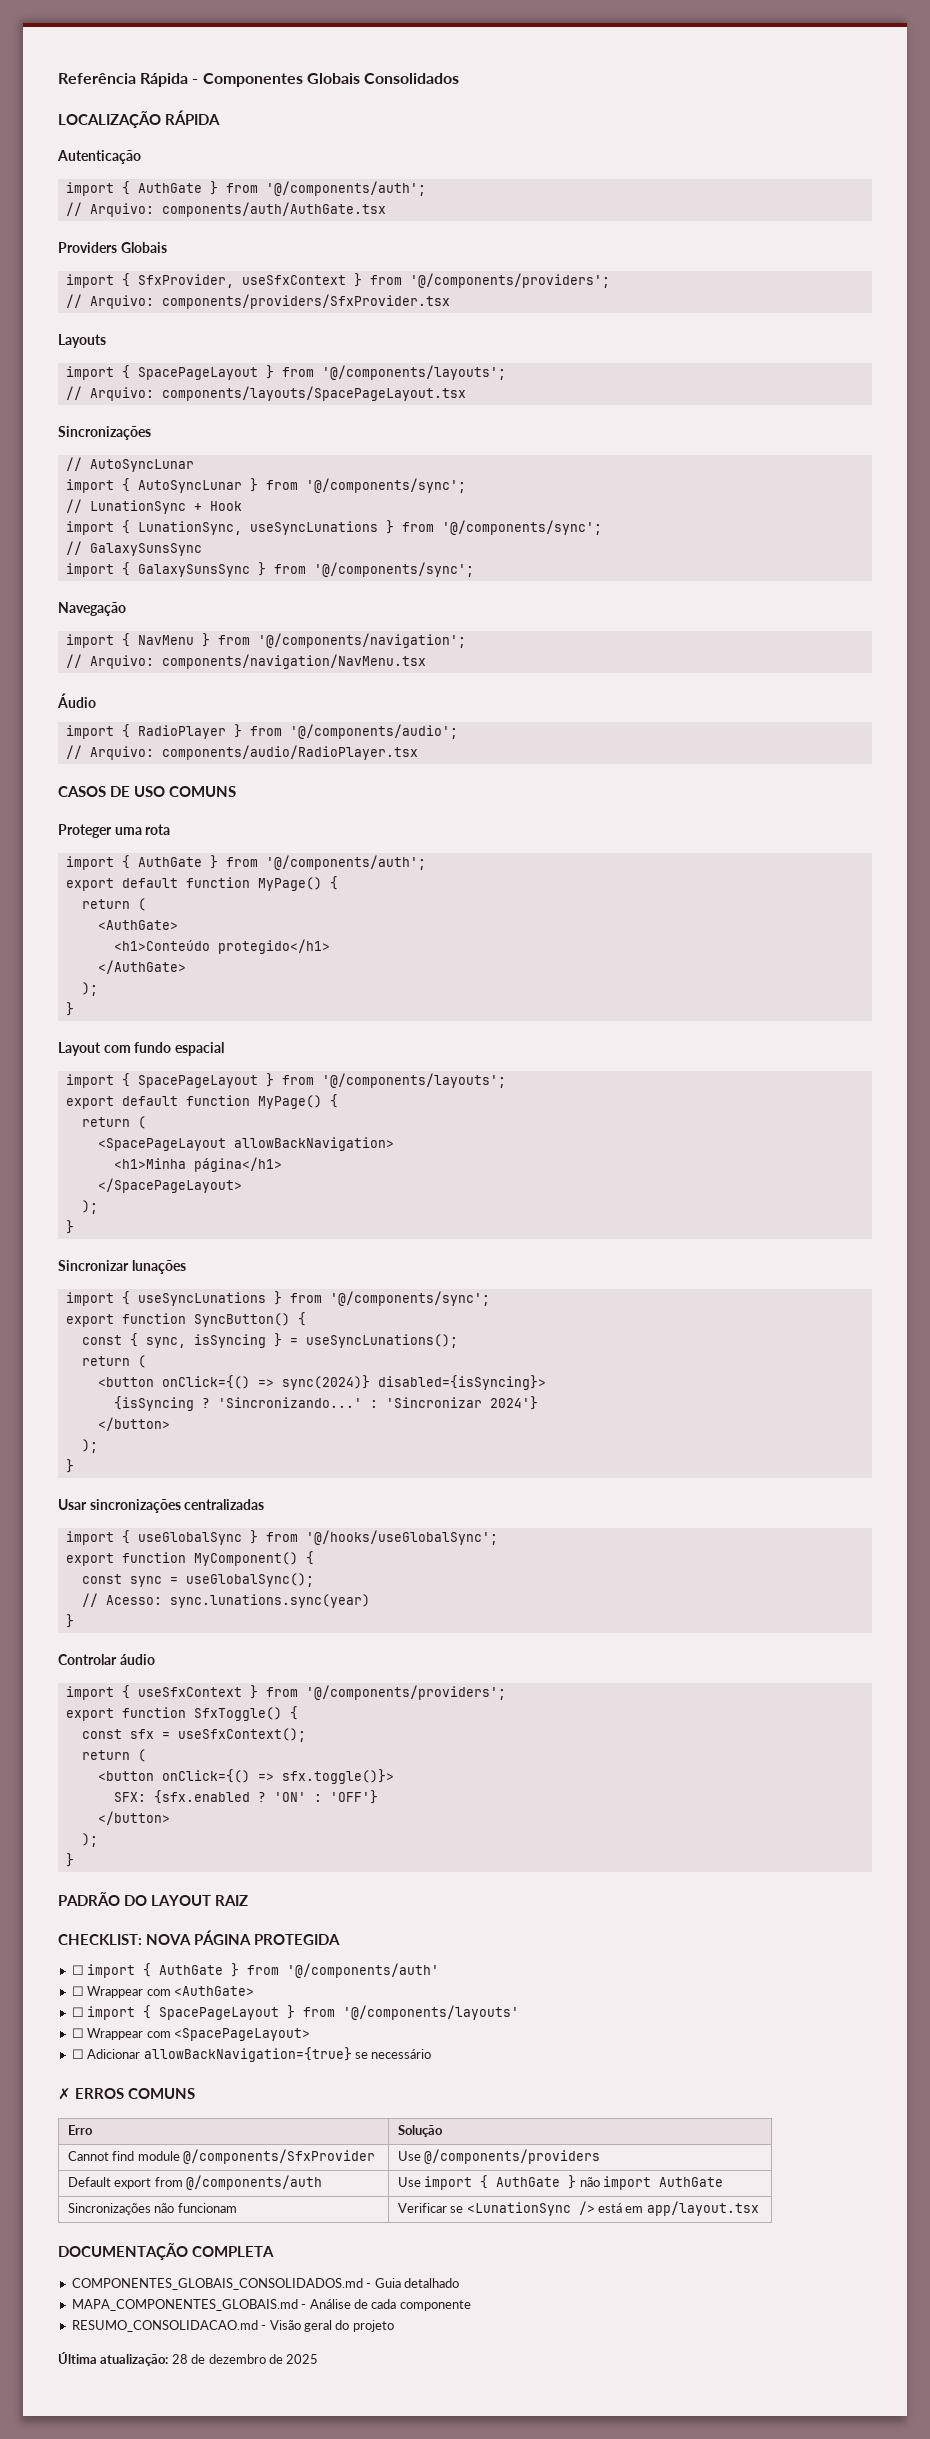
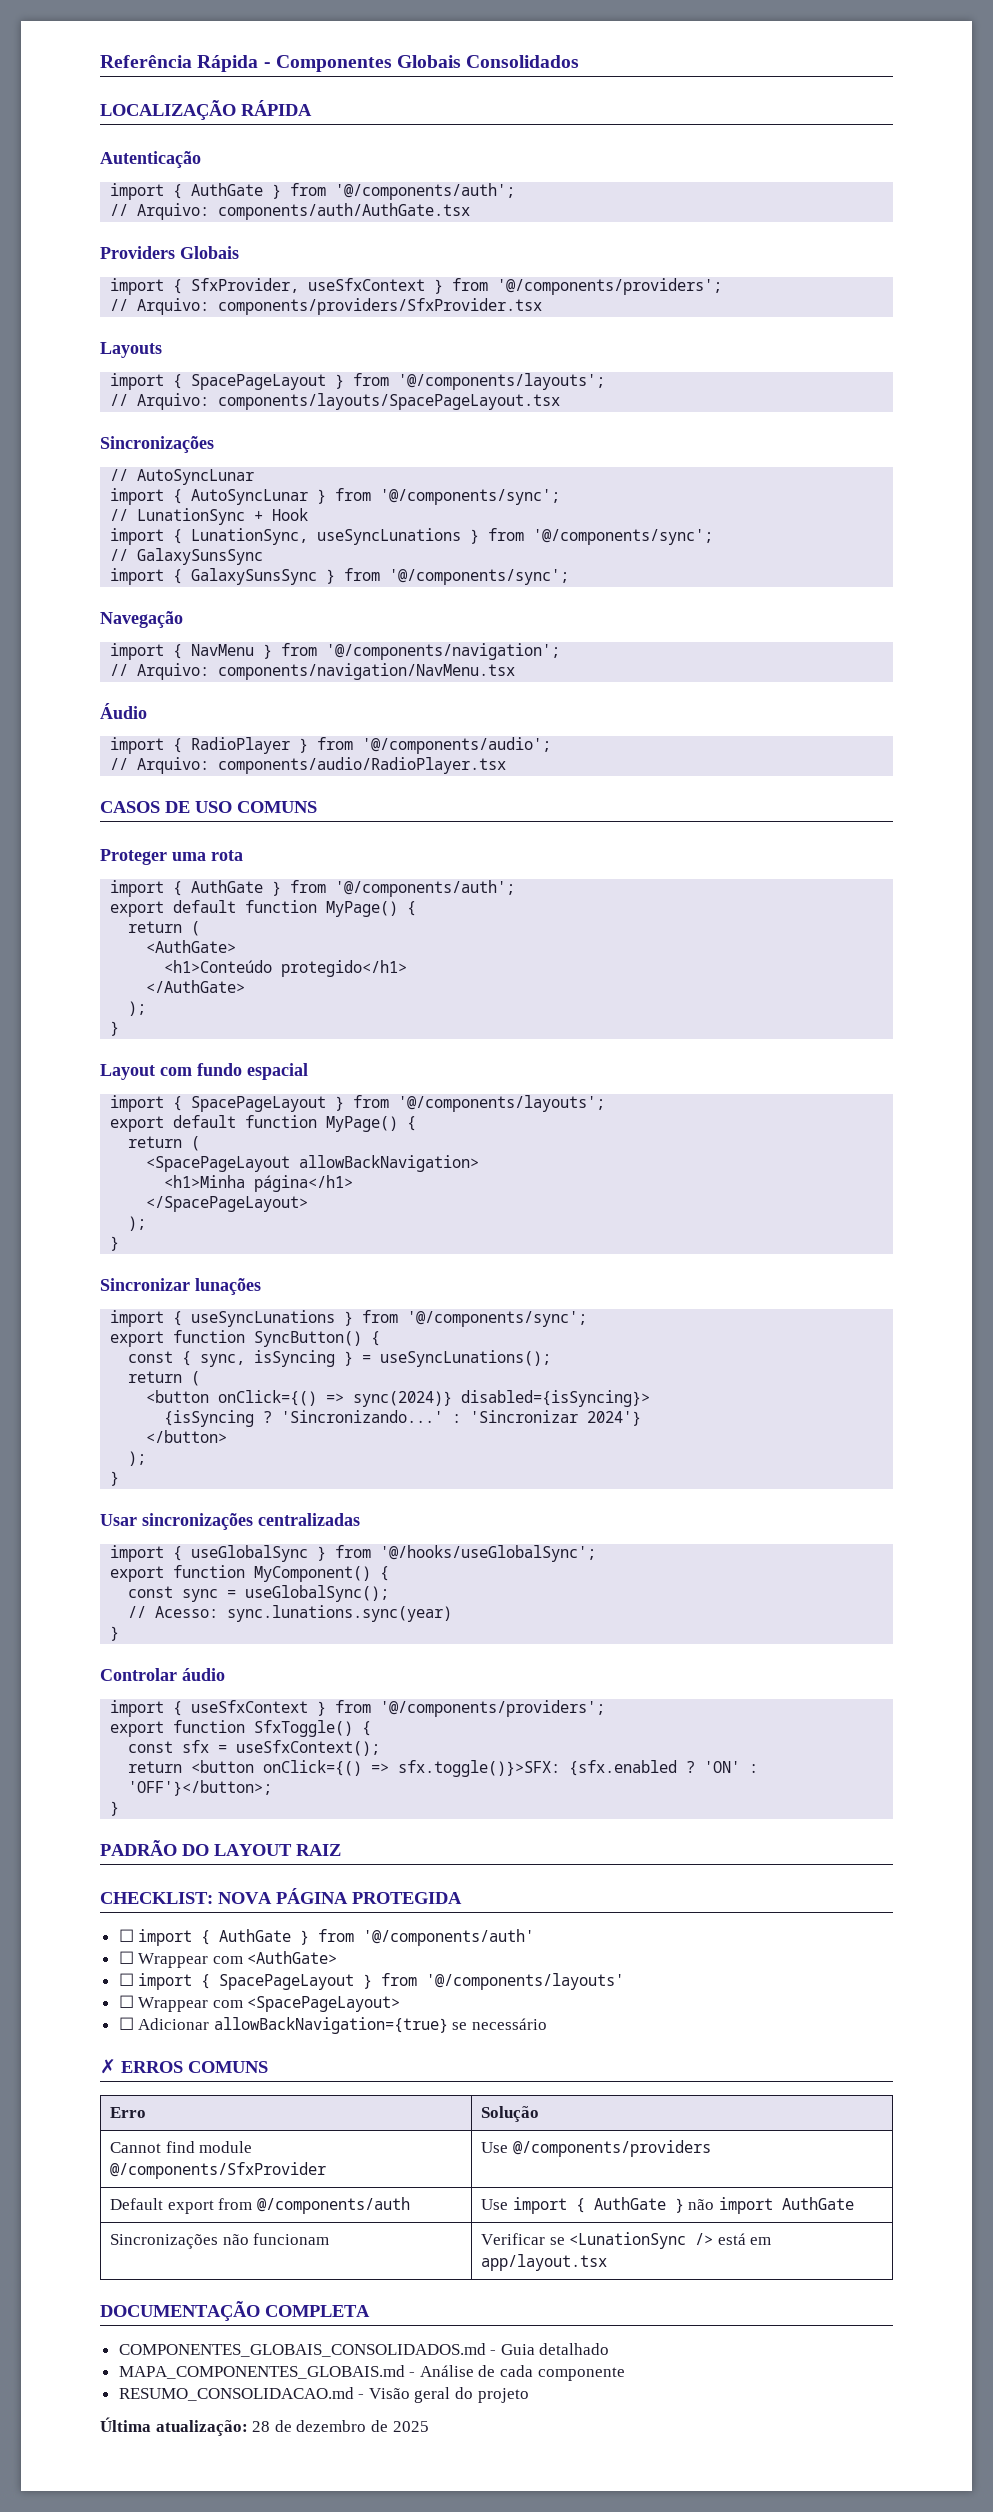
[137,1749,146,1762] [97,1769,394,1784] [113,1792,146,1802] ( // <button onClick={() => sfx.toggle()}> // SFX: -> [191,1760,561,1777] <button onClick={() => sfx.toggle()}>SFX:
[329,1790,378,1804] [97,1811,170,1825] [81,1833,98,1847] 'OFF'} // </button> // ); -> [128,1780,273,1796] 'OFF'}</button>;

